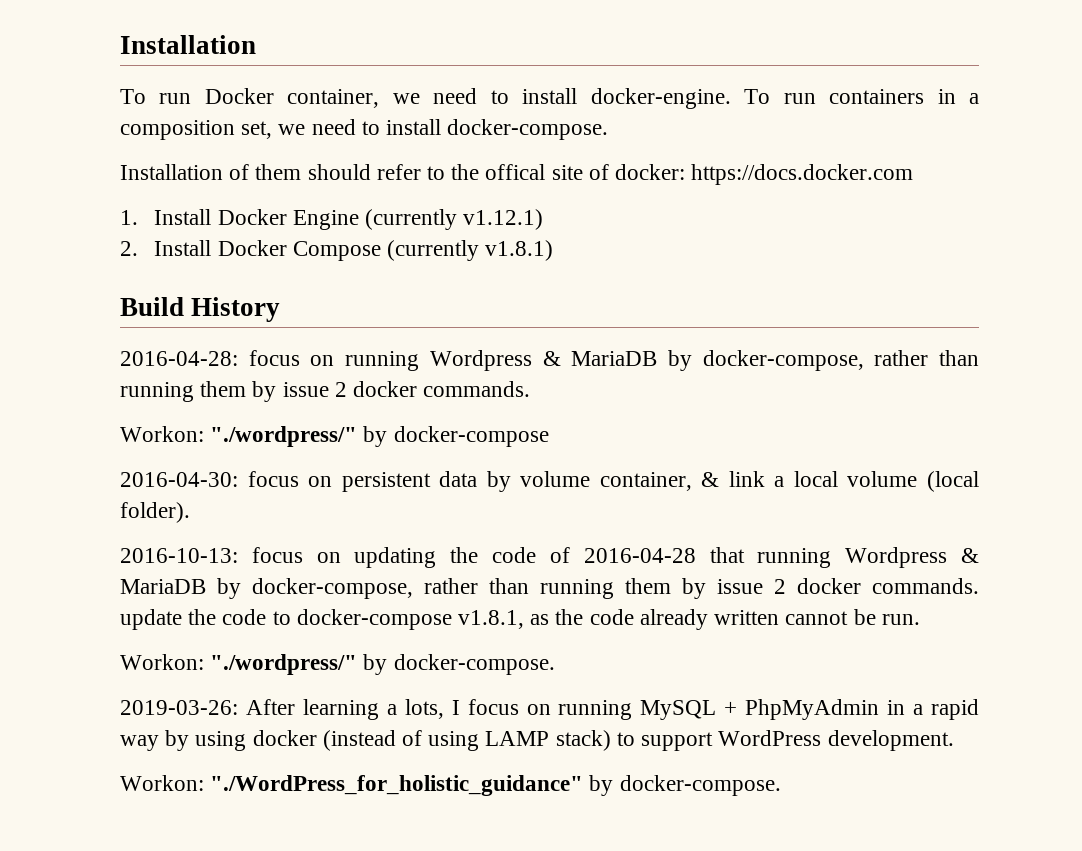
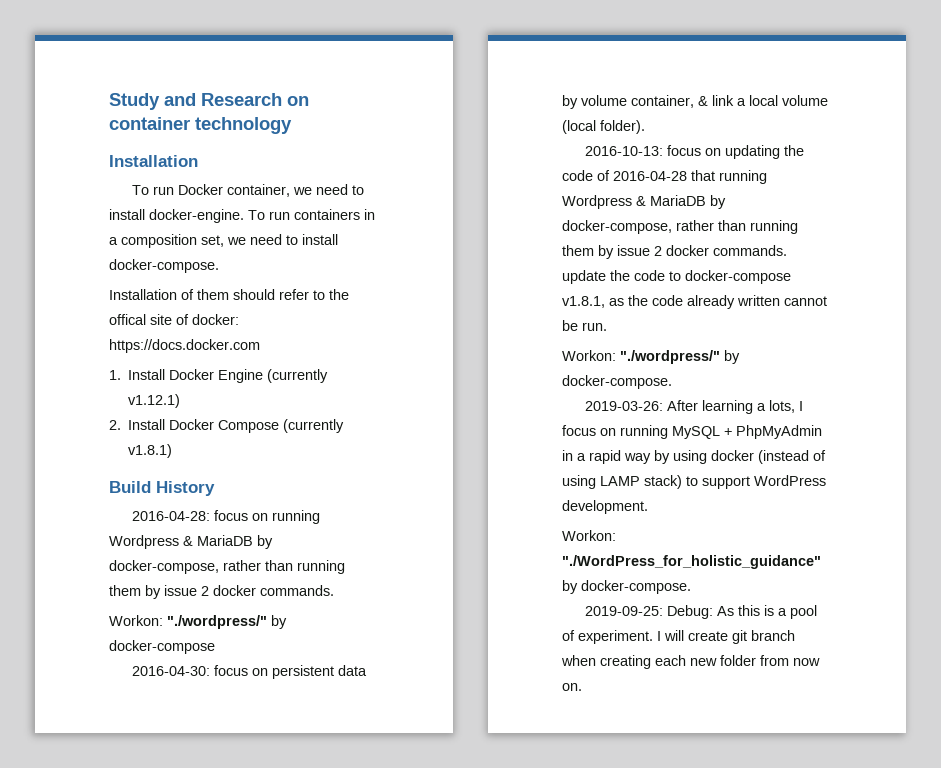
(120, 44) none -> [109,93,309,110] [109,117,292,134] Study and Research on container technology //
(781, 785) none -> [584,605,817,619] [562,630,795,644] [561,655,820,669] [562,683,582,691] // 2019-09-25: Debug: As this is a pool of experiment. I will create git branch when creating each new folder from now on.

